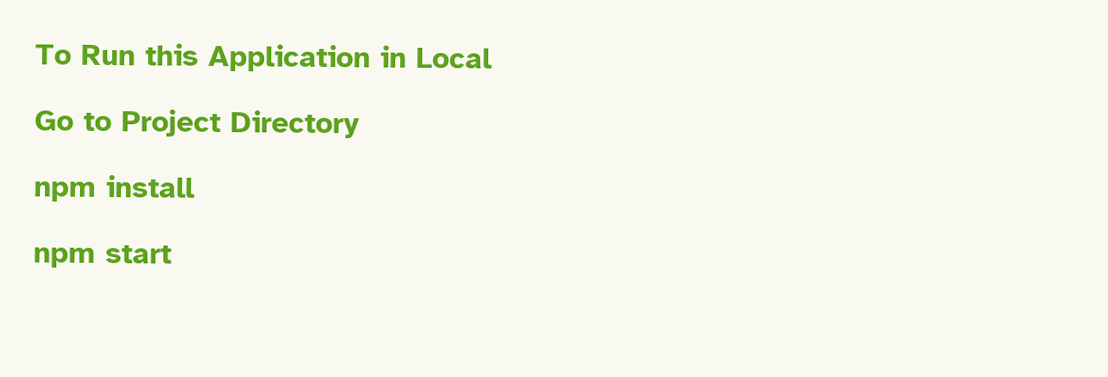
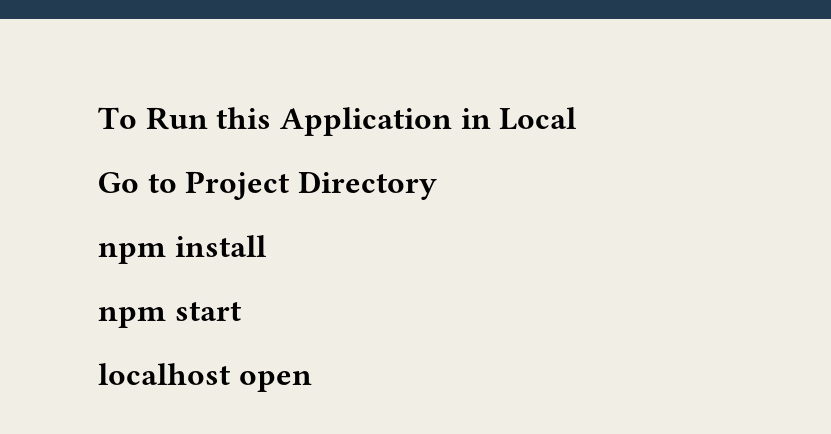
(172, 254) none -> [98,363,312,392] // localhost open

